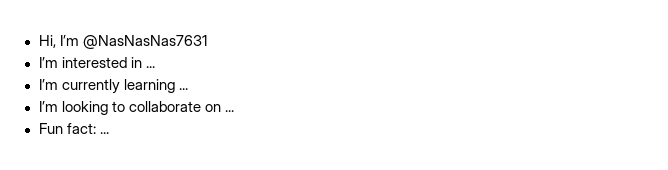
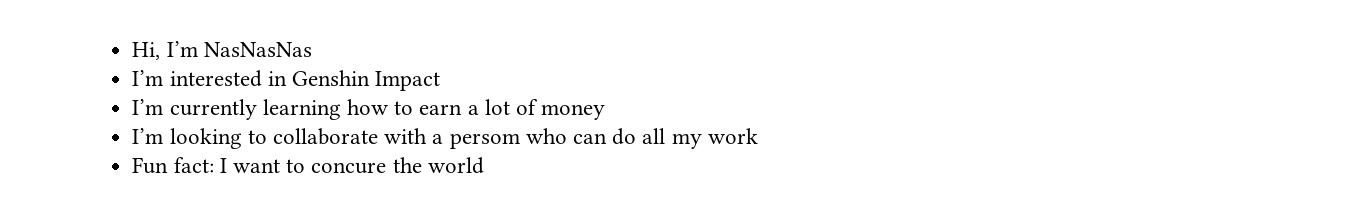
[82,35,207,49] @NasNasNas7631 -> [203,42,312,57] NasNasNas
[145,66,155,68] ... -> [291,70,441,91] Genshin Impact
[178,88,188,90] [38,101,234,115] [38,123,109,134] ... // I’m looking to collaborate on ... // Fun fact: ... -> [346,99,606,120] [132,128,758,149] [132,157,484,174] how to earn a lot of money // I’m looking to collaborate with a persom who can do all my work // Fun fact: I want to concure the world

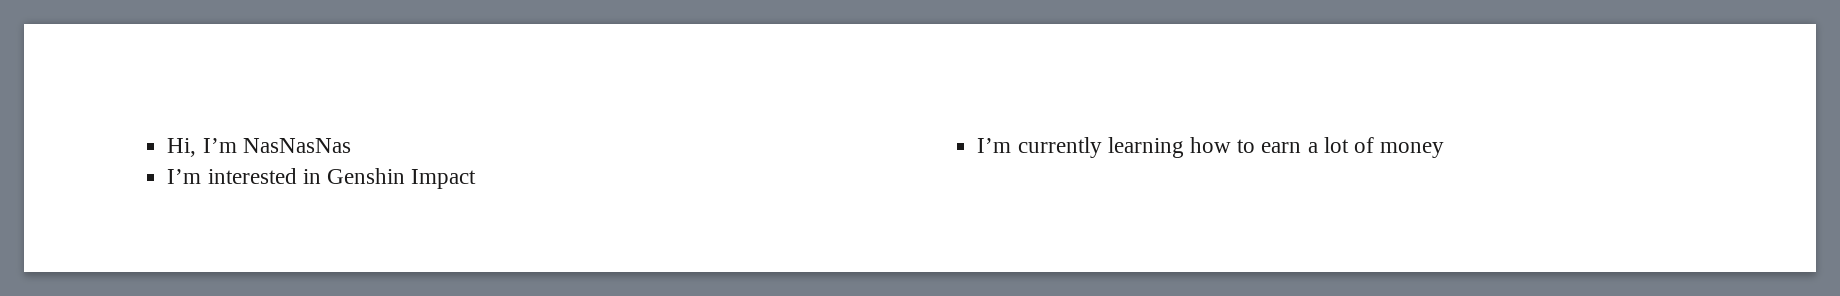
[132,128,758,149] [132,157,484,174] // I’m looking to collaborate with a persom who can do all my work // Fun fact: I want to concure the world -> (1445, 150) none

